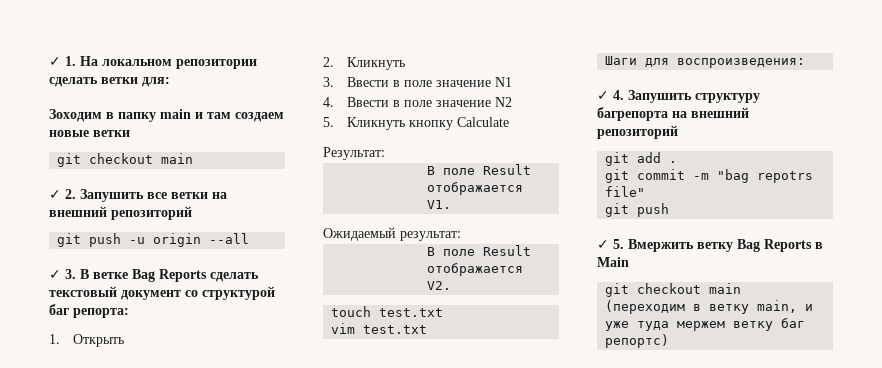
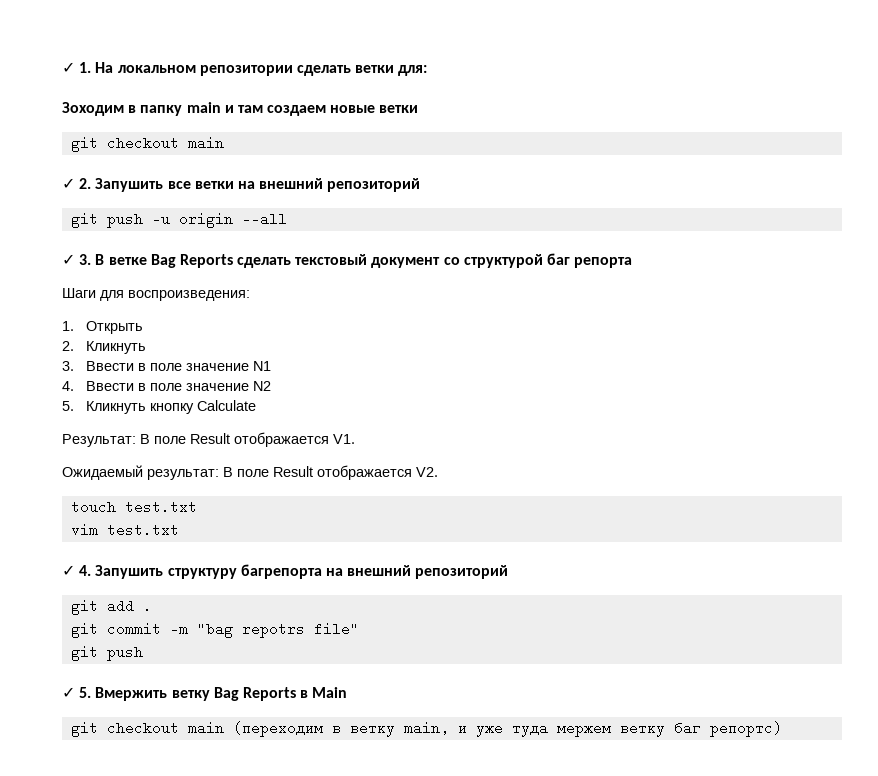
[73,308,129,318] репорта: -> [574,257,633,268] [62,288,250,301] репорта // Шаги для воспроизведения:
(385, 153) // -> (136, 440) none
(461, 236) // -> (219, 474) none
[605,56,806,68] // Шаги для воспроизведения: -> (179, 530) none

